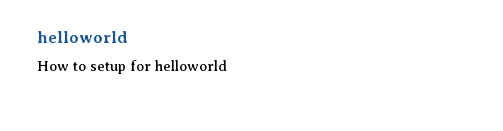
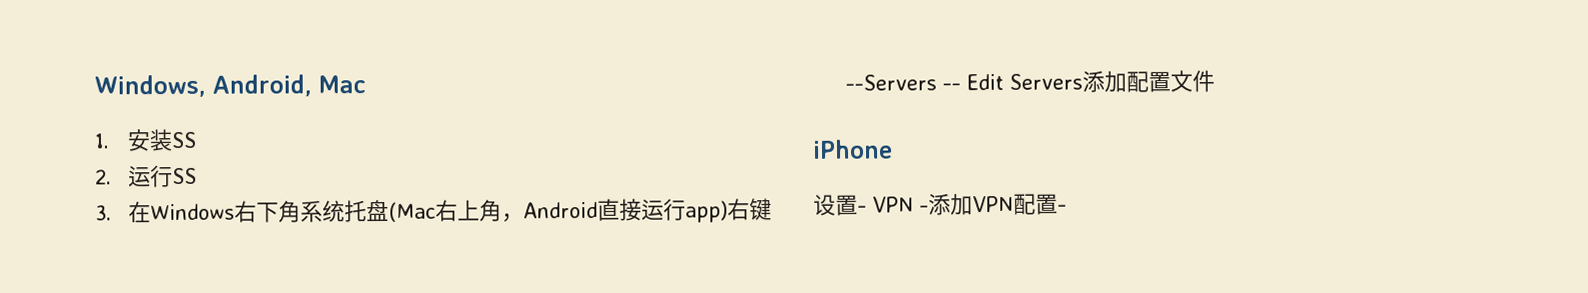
[37,31,128,43] [37,60,227,74] helloworld // How to setup for helloworld -> [94,74,366,98] [94,129,197,152] [95,165,198,188] [95,198,773,223] [845,69,1216,93] [812,139,893,159] [813,193,1067,216] Windows, Android, Mac // 1.安装SS // 2.运行SS // 3.在Windows右下角系统托盘(Mac右上角，Android直接运行app)右键--Servers -- Edit Servers添加配置文件 // iPhone // 设置- VPN -添加VPN配置-

